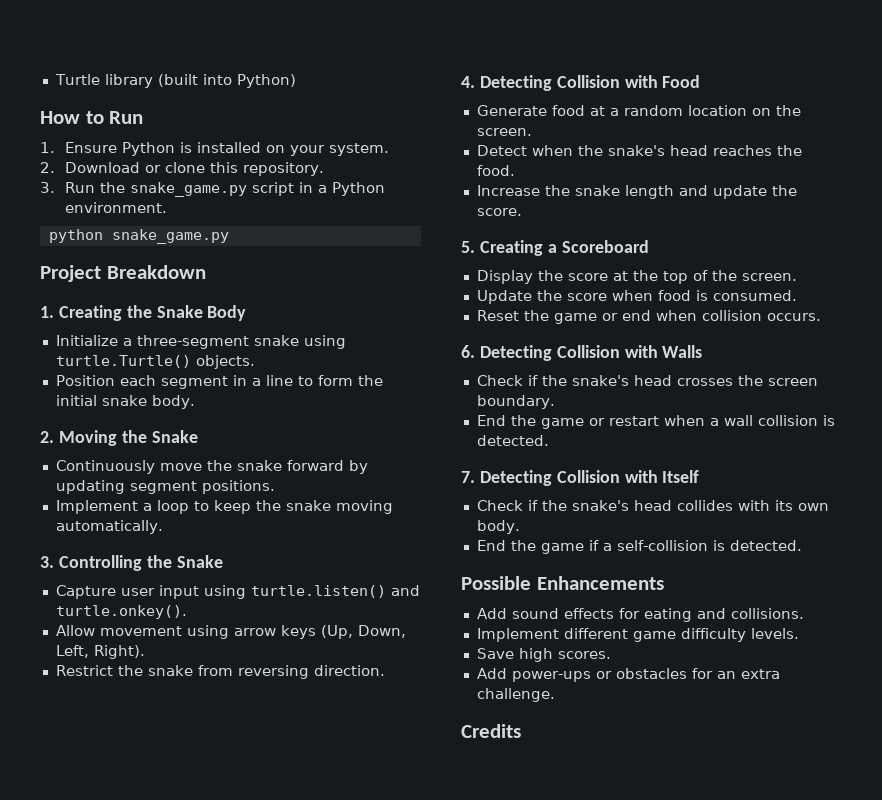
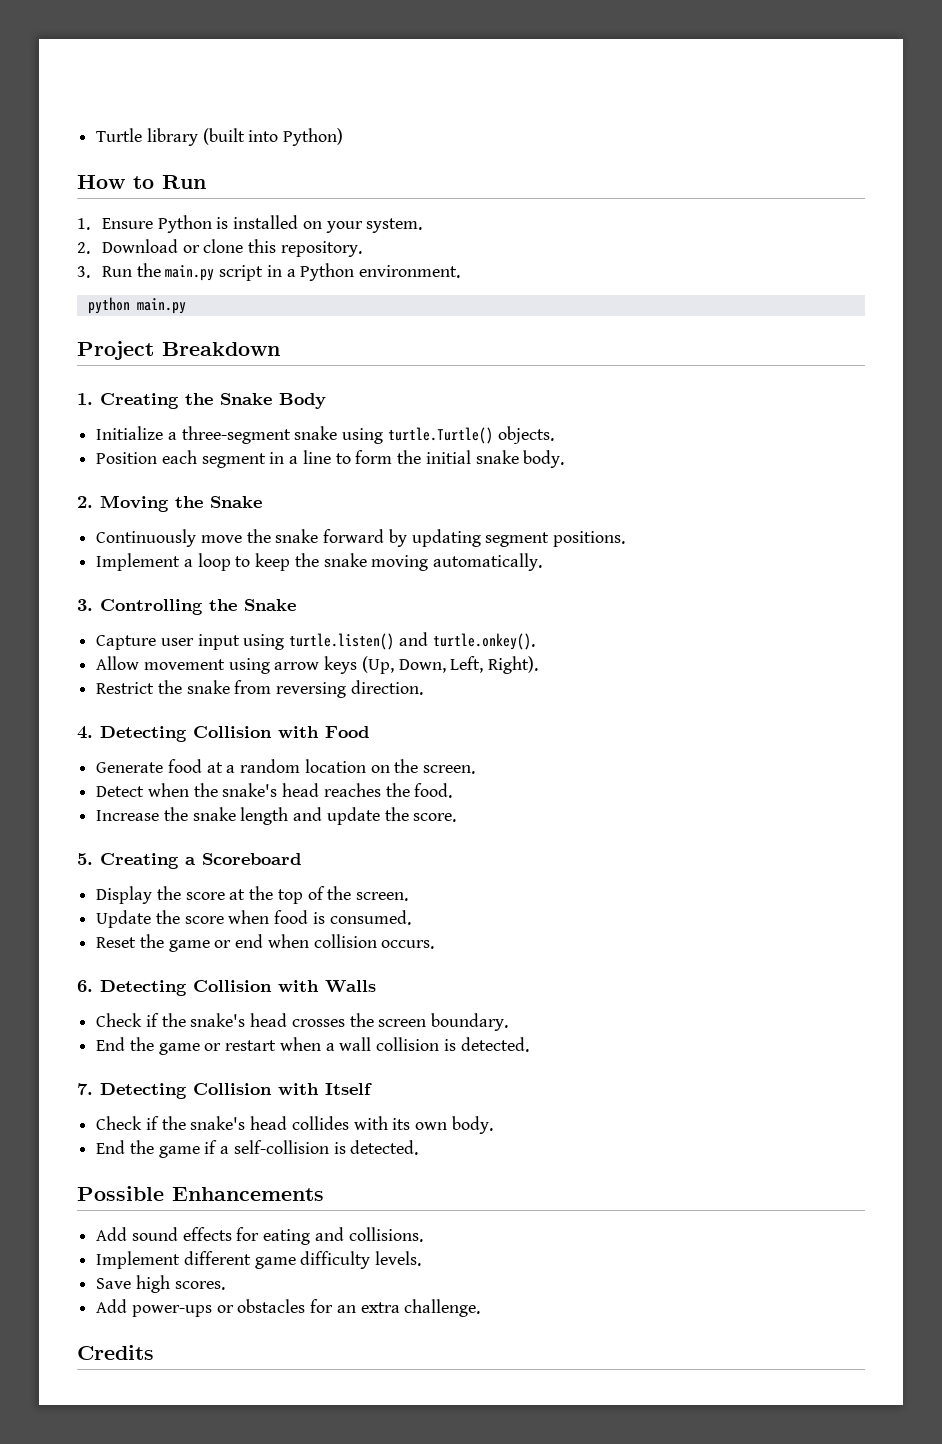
[129,182,247,197] snake_game.py -> [165,265,215,281] main.py
[111,229,229,244] snake_game.py -> [136,298,186,314] main.py

